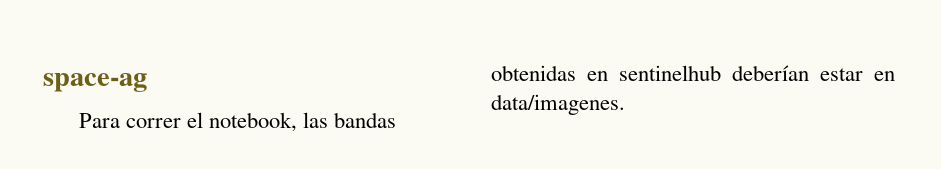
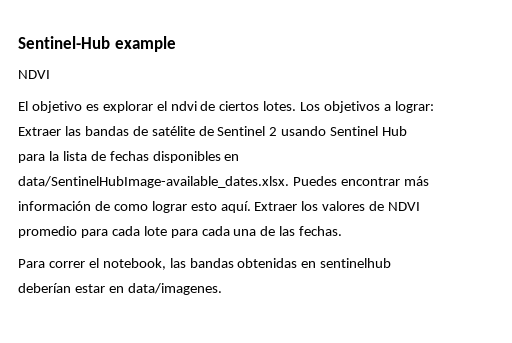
[43,73,147,92] space-ag -> [18,36,176,52] [18,70,50,79] [18,101,434,113] [18,126,408,136] [18,151,240,163] [18,176,429,188] [18,201,421,213] [18,226,343,238] Sentinel-Hub example // NDVI // El objetivo es explorar el ndvi de ciertos lotes. Los objetivos a lograr: Extraer las bandas de satélite de Sentinel 2 usando Sentinel Hub para la lista de fechas disponibles en data/SentinelHubImage-available_dates.xlsx. Puedes encontrar más información de como lograr esto aquí. Extraer los valores de NDVI promedio para cada lote para cada una de las fechas.

